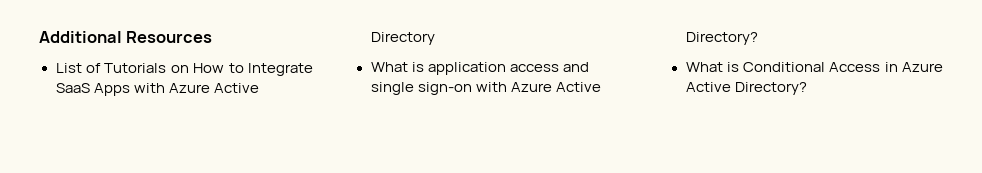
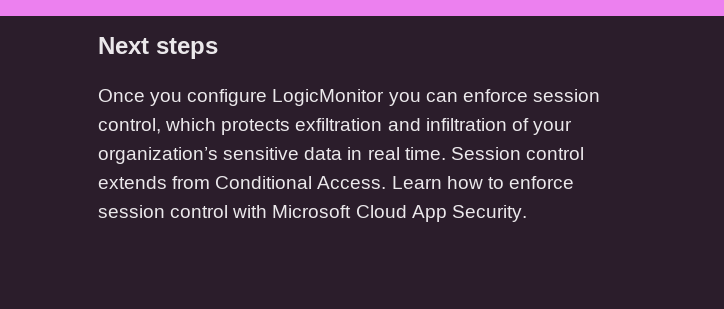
[39,31,213,43] [55,63,313,76] [55,83,259,96] [370,32,435,45] [370,62,589,75] [370,82,601,95] [685,32,758,45] [685,62,943,72] [685,82,807,95] Additional Resources // List of Tutorials on How to Integrate SaaS Apps with Azure Active Directory // What is application access and single sign-on with Azure Active Directory? // What is Conditional Access in Azure Active Directory? -> [98,37,218,59] [98,89,600,106] [98,118,572,135] [98,147,584,164] [98,176,574,189] [98,205,527,222] Next steps // Once you configure LogicMonitor you can enforce session control, which protects exfiltration and infiltration of your organization’s sensitive data in real time. Session control extends from Conditional Access. Learn how to enforce session control with Microsoft Cloud App Security.

